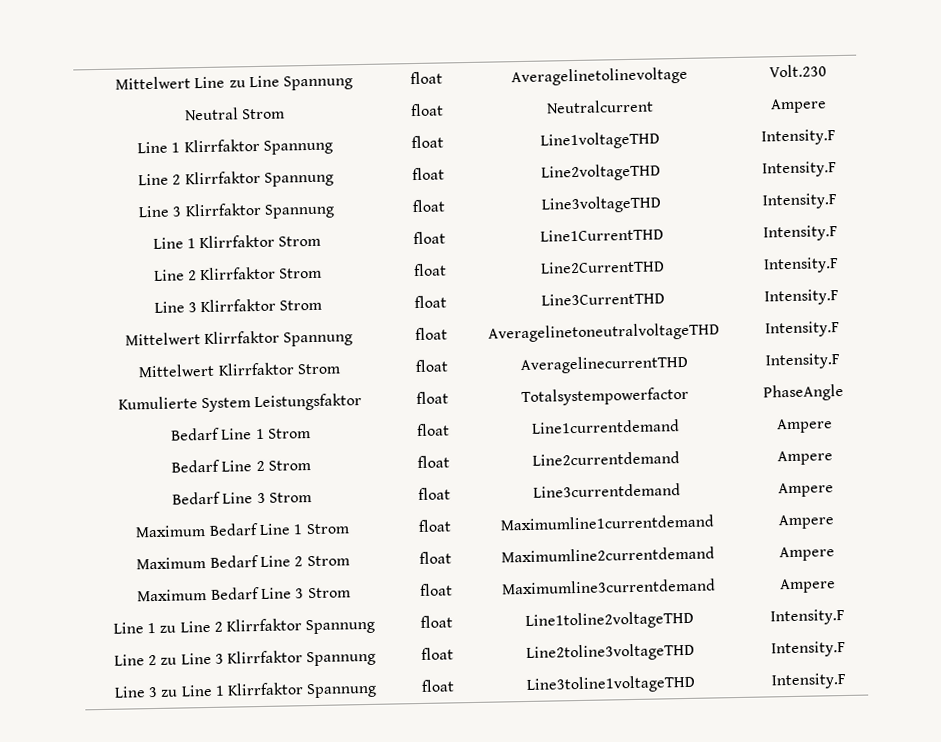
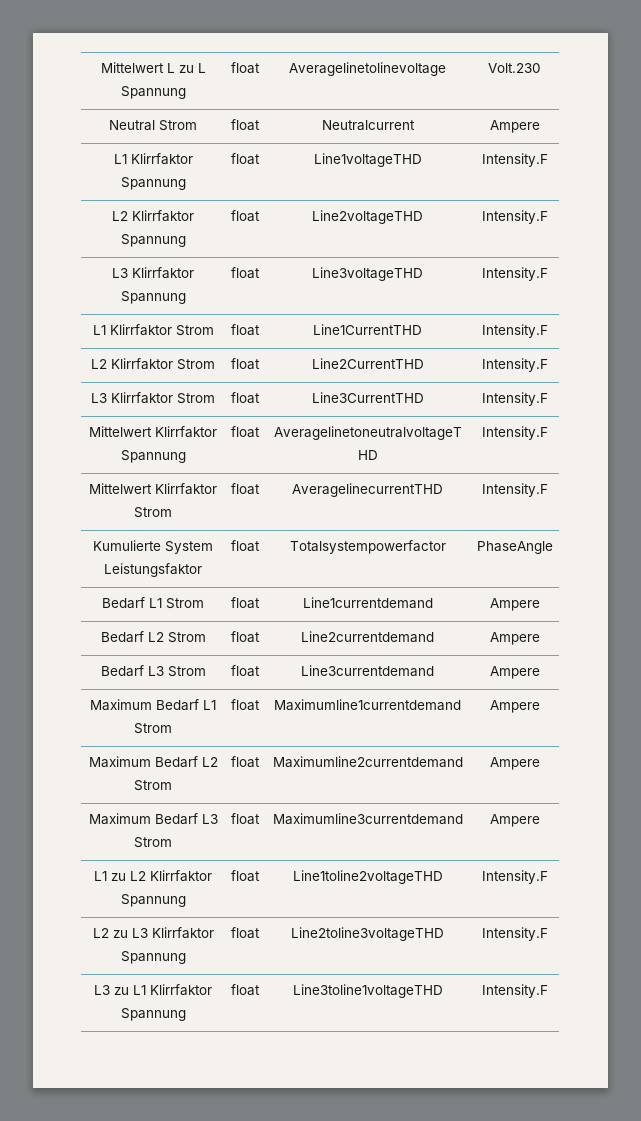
[114,75,280,90] Mittelwert Line zu Line -> [100,62,206,73] Mittelwert L zu L
[137,141,181,154] Line 1 -> [113,154,127,164] L1
[138,173,182,186] Line 2 -> [112,211,128,221] L2
[138,205,183,218] Line 3 -> [112,268,128,278] L3
[152,237,196,249] Line 1 -> [92,325,106,335] L1
[153,269,197,281] Line 2 -> [91,359,107,369] L2
[153,301,197,313] Line 3 -> [91,393,107,403] L3
[221,428,265,440] Line 1 -> [149,598,162,608] L1
[221,460,265,472] Line 2 -> [147,632,164,642] L2
[222,492,266,504] Line 3 -> [147,666,164,676] L3
[259,523,304,535] Line 1 -> [203,700,216,710] L1
[260,555,304,567] Line 2 -> [201,757,218,767] L2
[261,587,305,599] Line 3 -> [201,814,218,824] L3
[112,620,223,634] Line 1 zu Line 2 -> [94,871,146,881] L1 zu L2
[113,652,224,666] Line 2 zu Line 3 -> [92,928,148,938] L2 zu L3
[113,684,225,698] Line 3 zu Line 1 -> [94,985,146,995] L3 zu L1

